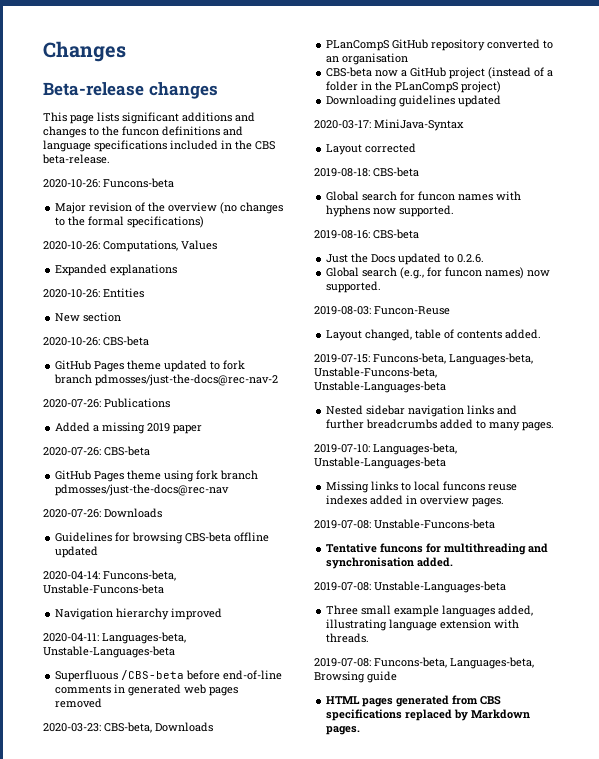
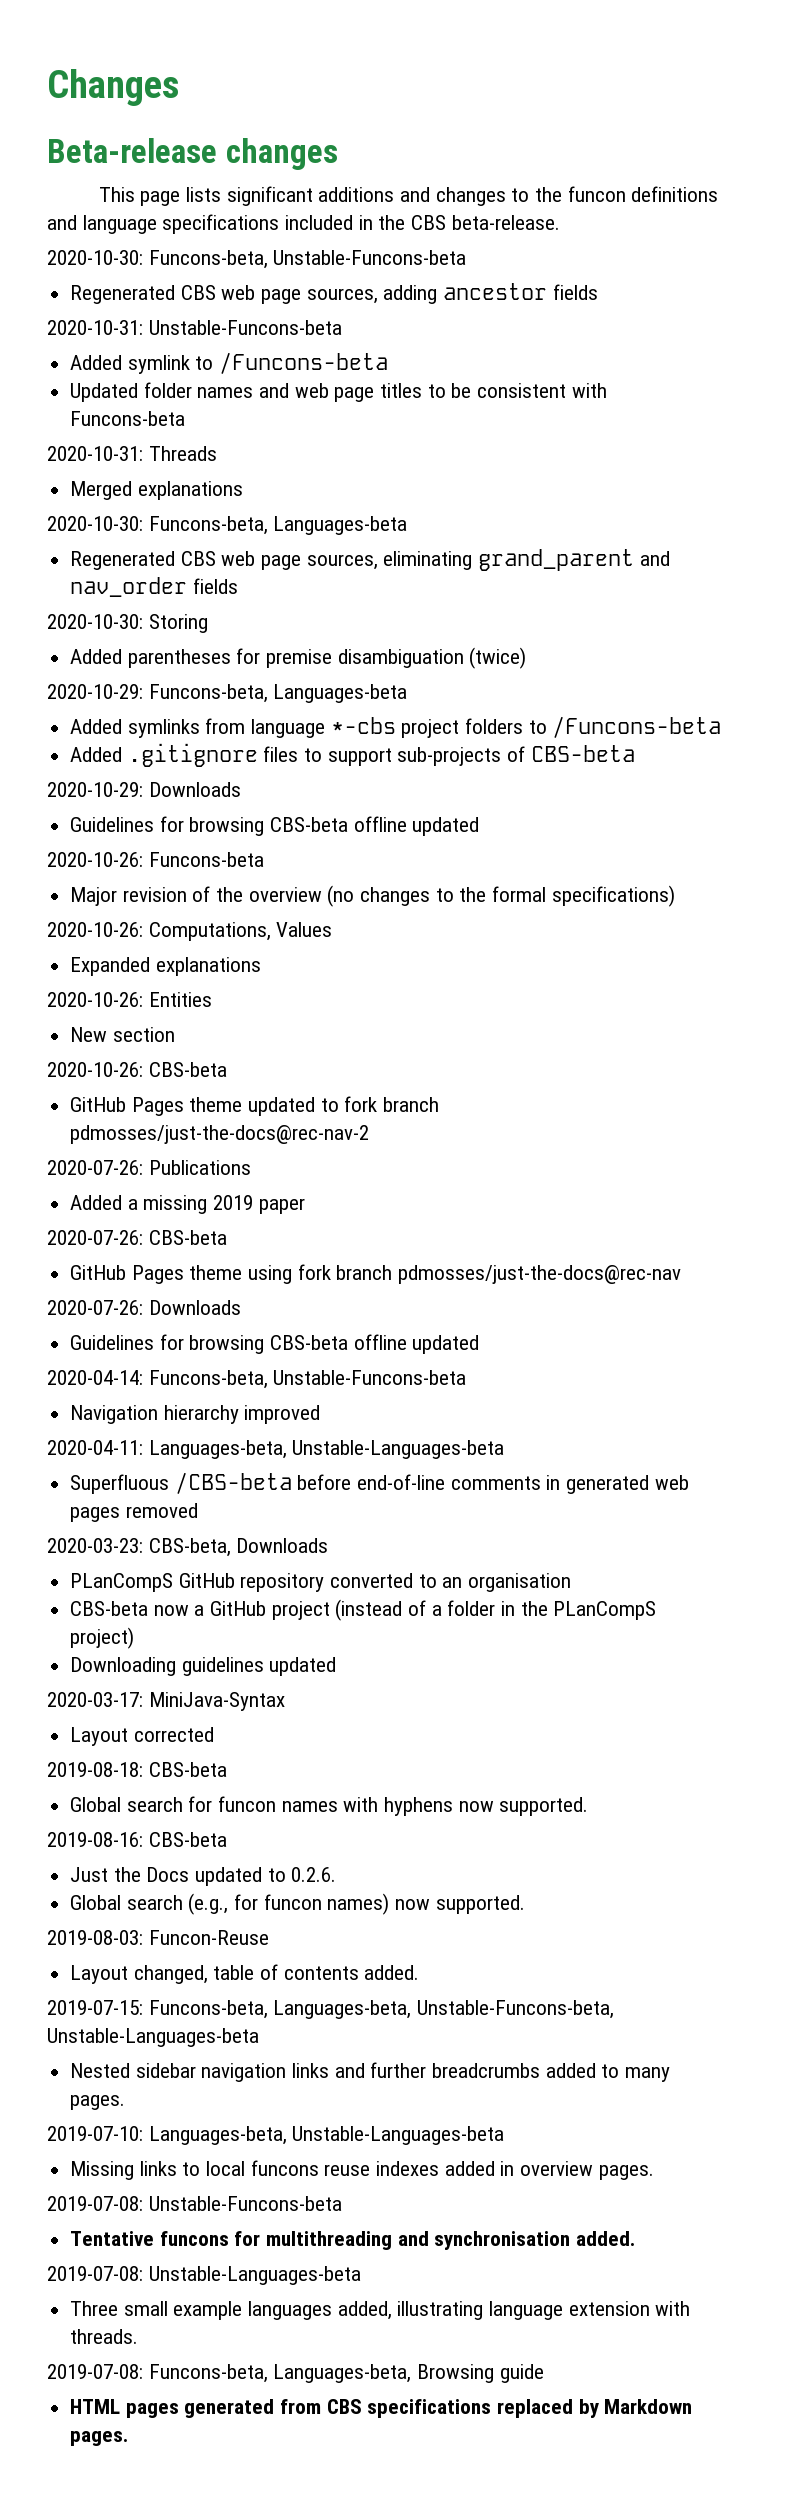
(110, 159) none -> [47,250,467,269] [70,283,598,304] [47,320,342,335] [70,352,389,374] [70,382,607,402] [70,411,186,426] [47,446,217,461] [70,481,243,500] [47,516,408,535] [70,549,670,571] [70,577,238,597] [47,614,208,633] [70,647,527,669] [47,684,408,703] [70,716,722,738] [70,743,635,767] [47,782,241,797] [70,816,480,836] // 2020-10-30: Funcons-beta, Unstable-Funcons-beta // Regenerated CBS web page sources, adding ancestor fields // 2020-10-31: Unstable-Funcons-beta // Added symlink to /Funcons-beta // Updated folder names and web page titles to be consistent with Funcons-beta // 2020-10-31: Threads // Merged explanations // 2020-10-30: Funcons-beta, Languages-beta // Regenerated CBS web page sources, eliminating grand_parent and nav_order fields // 2020-10-30: Storing // Added parentheses for premise disambiguation (twice) // 2020-10-29: Funcons-beta, Languages-beta // Added symlinks from language *-cbs project folders to /Funcons-beta // Added .gitignore files to support sub-projects of CBS-beta // 2020-10-29: Downloads // Guidelines for browsing CBS-beta offline updated

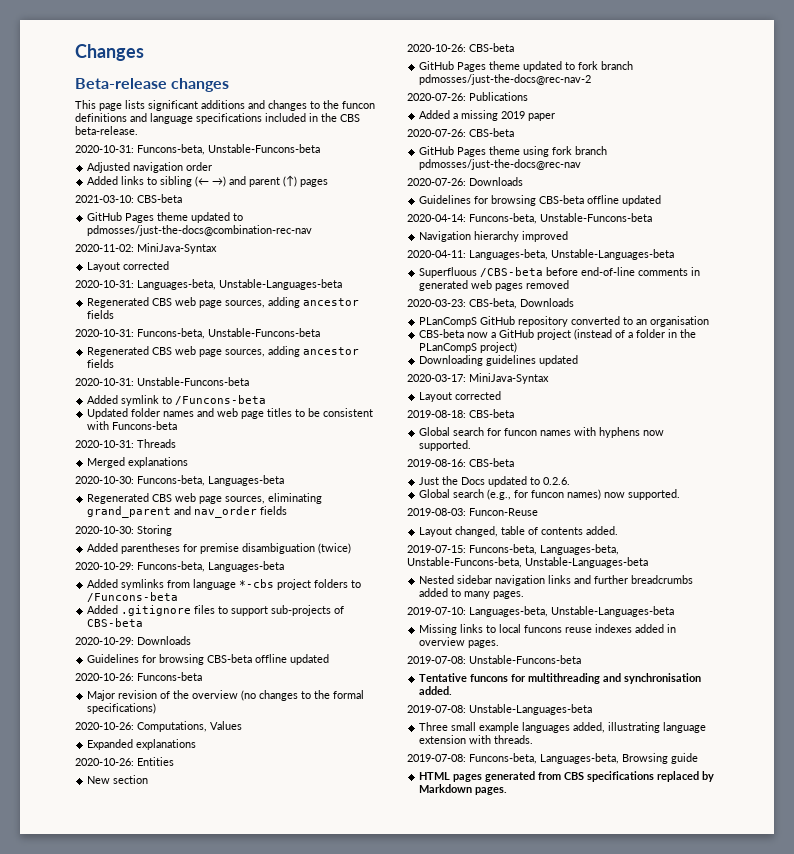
[47,250,143,265] 2020-10-30: -> [75,144,320,155] [87,162,213,173] [87,175,329,187] [75,194,182,203] [87,212,244,223] [87,225,313,236] [75,243,217,254] [87,261,170,272] [75,279,342,290] [87,297,360,308] [87,310,115,319] [75,329,134,337] 2020-10-31: Funcons-beta, Unstable-Funcons-beta // Adjusted navigation order // Added links to sibling (← →) and parent (↑) pages // 2021-03-10: CBS-beta // GitHub Pages theme updated to pdmosses/just-the-docs@combination-rec-nav // 2020-11-02: MiniJava-Syntax // Layout corrected // 2020-10-31: Languages-beta, Unstable-Languages-beta // Regenerated CBS web page sources, adding ancestor fields // 2020-10-31:

